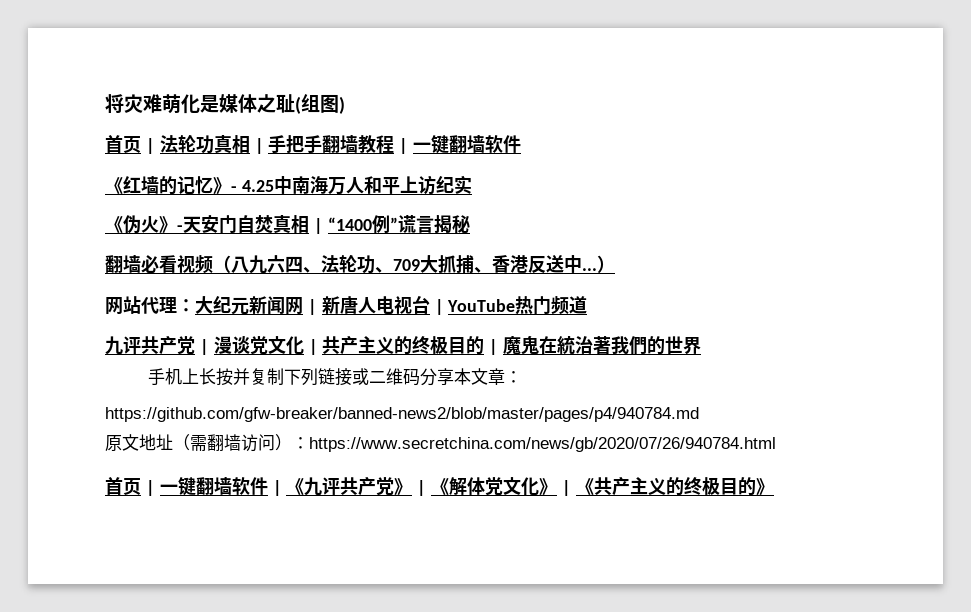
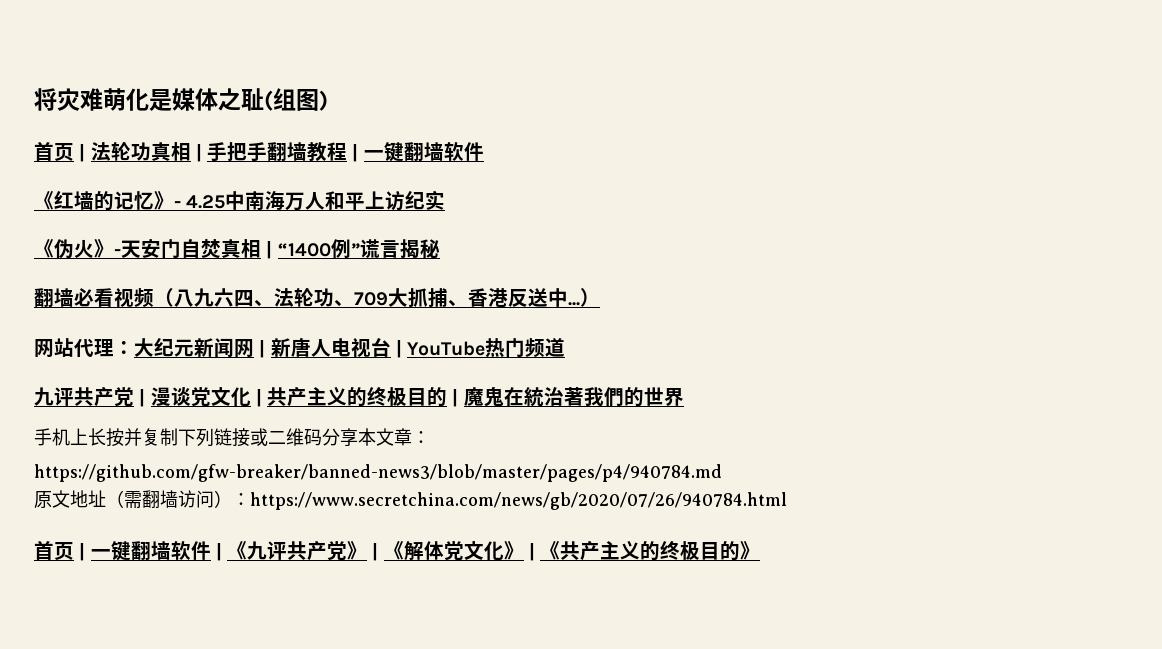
[105,407,699,422] https://github.com/gfw-breaker/banned-news2/blob/master/pages/p4/940784.md -> [34,464,722,482] https://github.com/gfw-breaker/banned-news3/blob/master/pages/p4/940784.md

